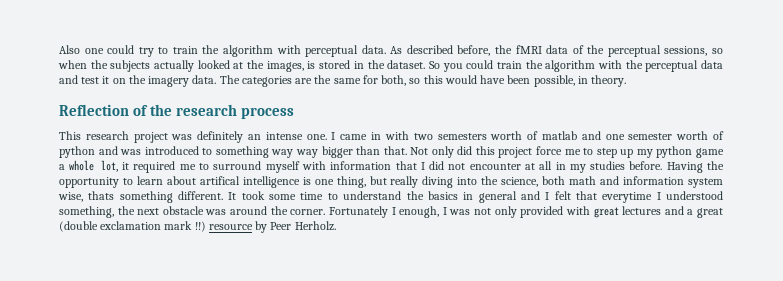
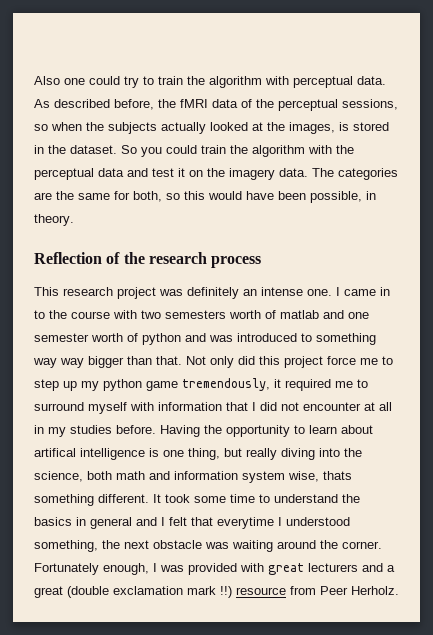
(382, 136) none -> [34,310,110,319] to the course
[59,160,118,172] a whole lot, -> [182,378,270,391] tremendously,
(227, 212) none -> [232,540,273,552] waiting
[391,207,396,215] I -> (99, 569) none
[474,206,517,218] not only -> (184, 568) none
[622,206,662,215] lectures -> [308,563,358,572] lecturers
[255,221,268,233] by -> [290,586,316,595] from

